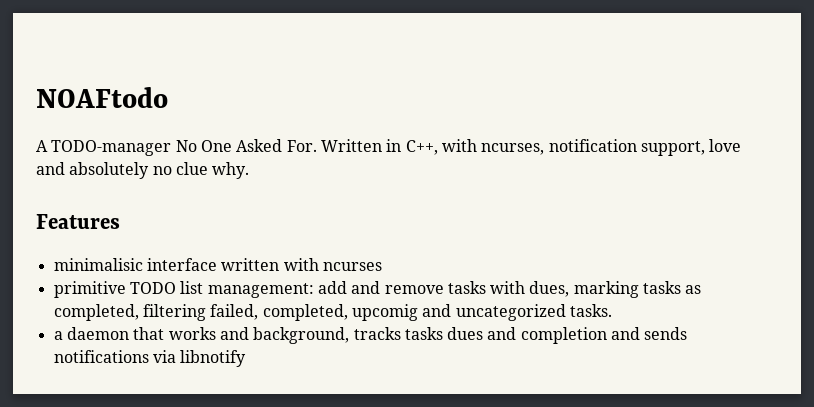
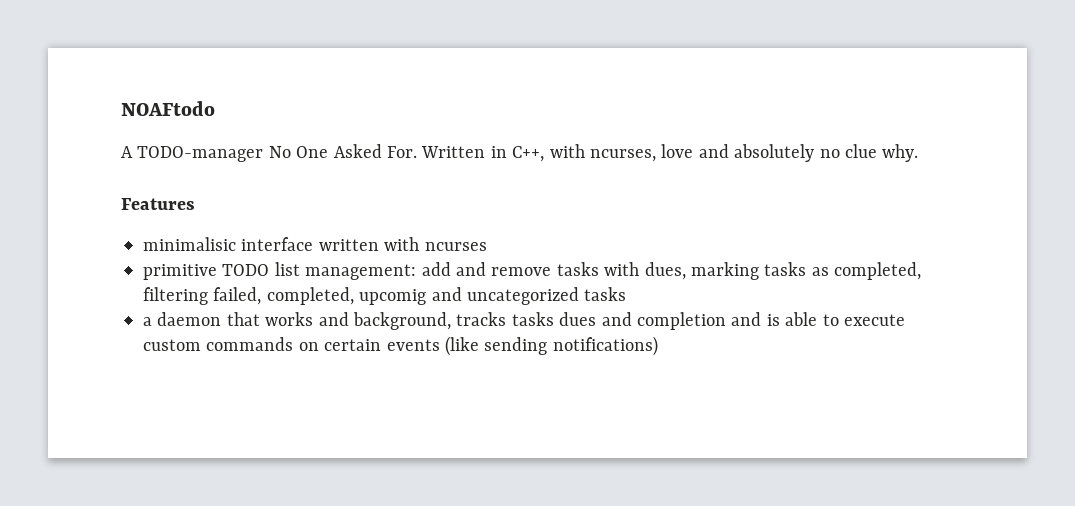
[548,139,705,156] notification support, -> (656, 155) none
[569,304,612,317] tasks. -> [584,287,627,301] tasks
[644,327,688,340] [53,350,247,367] sends notifications via libnotify -> [766,312,905,326] [143,336,658,356] is able to execute custom commands on certain events (like sending notifications)

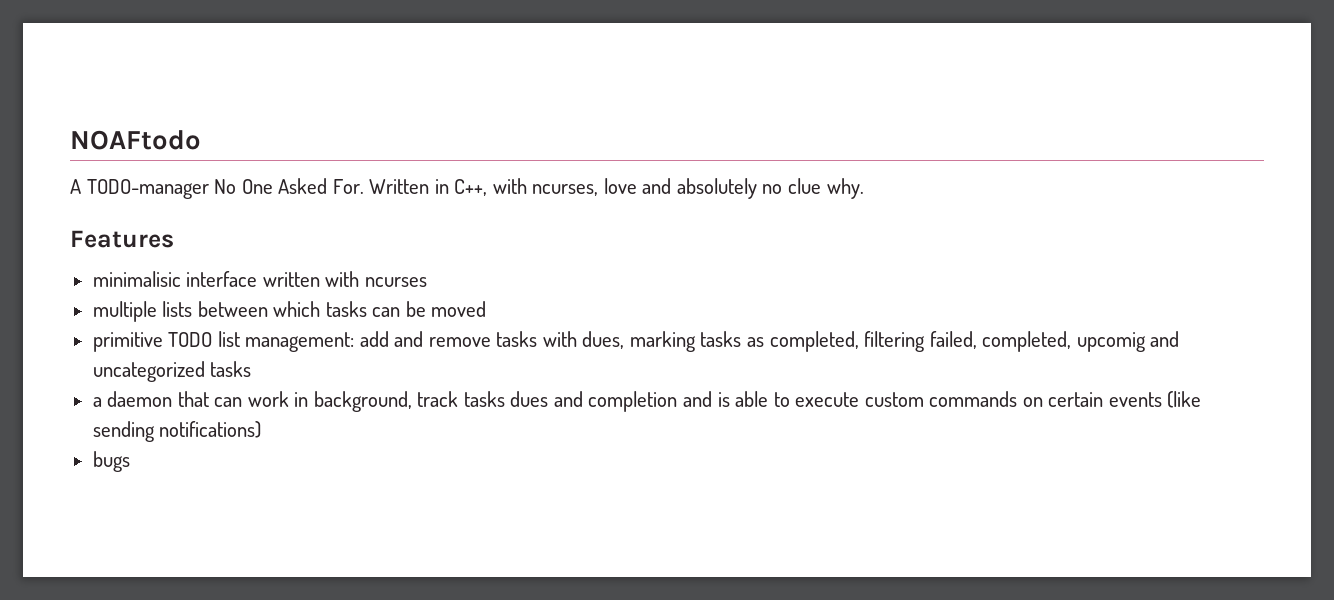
(487, 246) none -> [92,301,487,322] // multiple lists between which tasks can be moved
[265,312,507,330] works and background, tracks -> [214,391,459,412] can work in background, track
(658, 346) none -> [92,451,130,472] // bugs

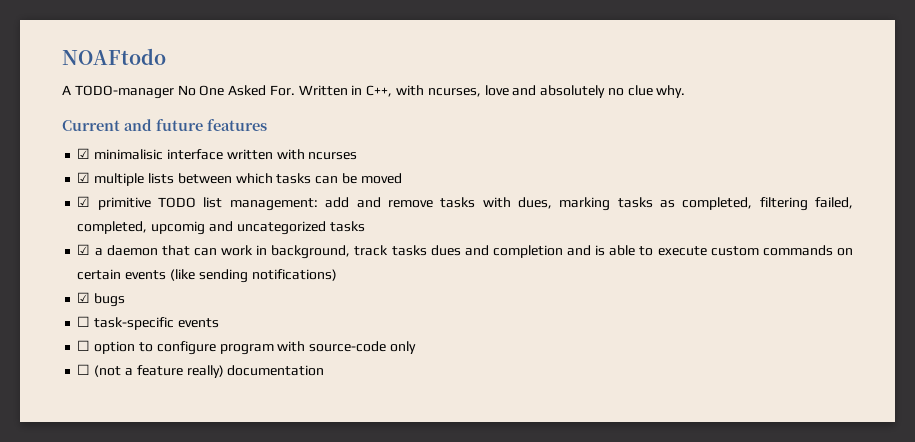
[70,230,174,248] Features // -> [62,119,267,131] [77,148,91,159] Current and future features // ☑
(427, 282) none -> [77,172,91,183] ☑
(487, 309) none -> [77,196,91,207] ☑
(252, 369) none -> [77,244,91,255] ☑
(262, 429) none -> [77,292,91,303] ☑
(130, 461) none -> [77,316,219,330] [77,340,416,355] [77,364,325,378] // ☐ task-specific events // ☐ option to configure program with source-code only // ☐ (not a feature really) documentation

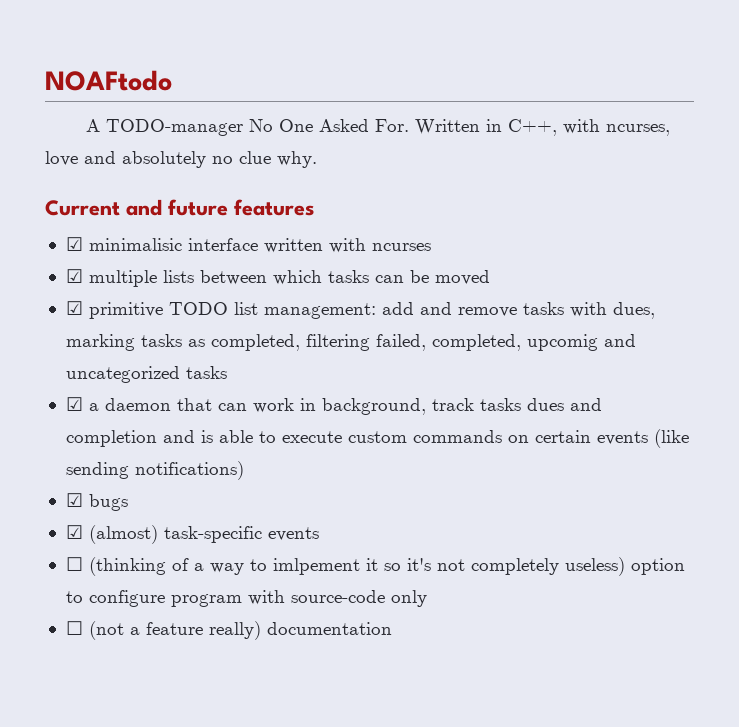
[77,316,91,327] ☐ -> [65,525,158,544] ☑ (almost)
(91, 345) none -> [88,557,625,576] (thinking of a way to imlpement it so it's not completely useless)

